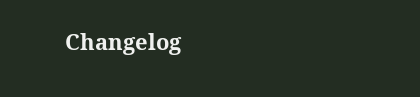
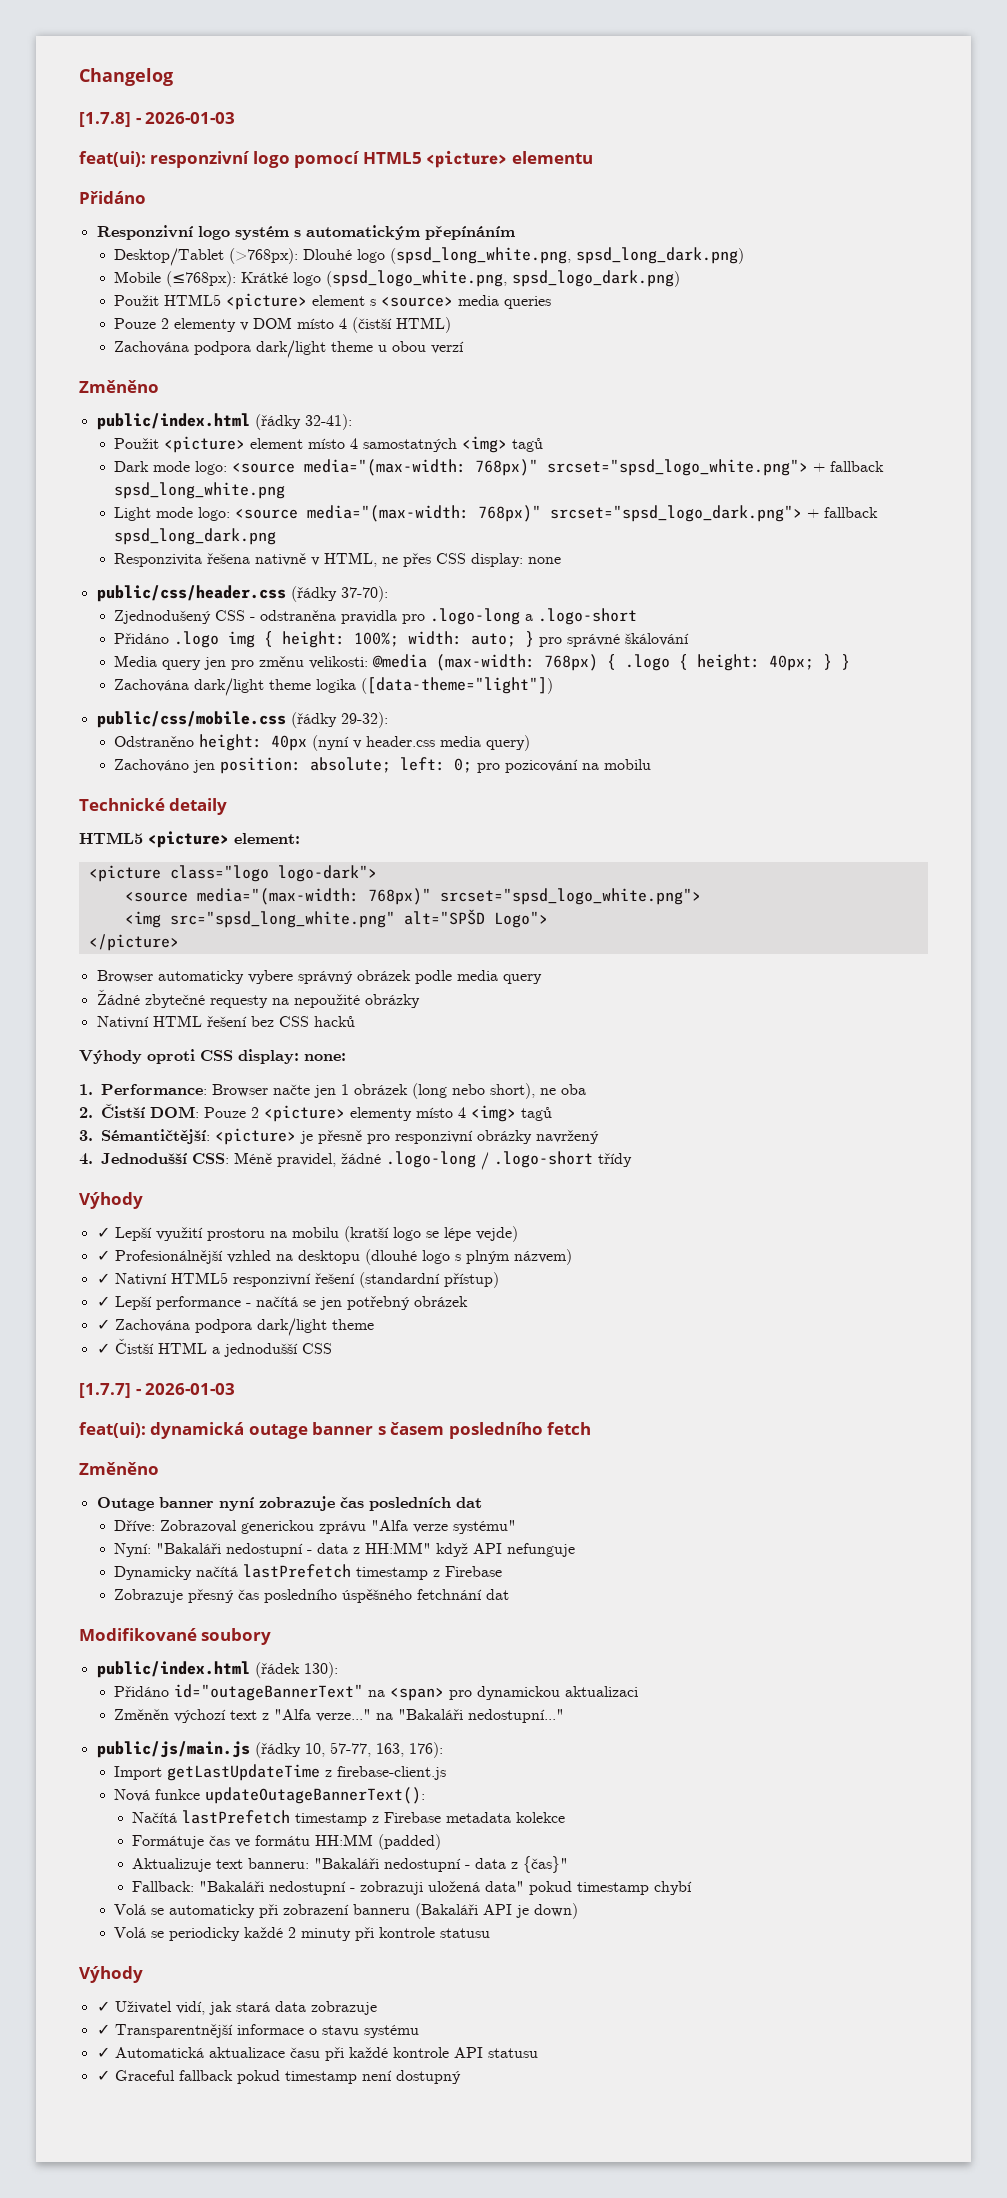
(182, 44) none -> [79,112,236,127] [79,150,593,168] [79,191,146,204] [96,225,515,240] [114,247,745,266] [114,270,681,287] [114,293,552,310] [114,317,452,333] [114,340,465,358] [79,380,159,393] [96,413,352,430] [114,436,544,453] [114,459,885,476] [114,482,286,499] [114,505,879,522] [114,528,277,545] [114,552,562,567] [96,585,388,602] [114,608,638,625] [114,631,690,648] [114,654,851,671] [114,677,554,696] [96,711,388,728] [114,734,531,751] [114,757,652,774] [79,798,228,815] [79,831,300,848] [88,865,377,882] [124,888,701,905] [124,909,548,928] [88,934,179,951] [96,970,542,984] [96,989,420,1008] [96,1015,355,1029] [79,1049,346,1064] [79,1083,586,1099] [79,1104,552,1122] [79,1128,599,1145] [79,1151,632,1170] [79,1192,143,1209] [96,1226,518,1242] [96,1249,572,1265] [96,1272,499,1288] [96,1296,468,1310] [96,1318,374,1336] [96,1338,332,1357] [79,1383,236,1398] [79,1422,592,1439] [79,1462,159,1475] [96,1496,482,1511] [114,1520,517,1534] [114,1542,576,1557] [114,1564,503,1580] [114,1589,510,1603] [79,1628,272,1645] [96,1661,338,1678] [114,1684,639,1701] [114,1709,565,1723] [96,1741,443,1758] [114,1764,447,1781] [114,1787,426,1804] [132,1810,566,1826] [132,1834,442,1850] [132,1856,569,1873] [132,1881,693,1895] [114,1903,579,1919] [114,1927,491,1941] [79,1966,143,1983] [96,2001,377,2015] [96,2024,419,2038] [96,2047,538,2061] [96,2070,461,2084] // [1.7.8] - 2026-01-03 // feat(ui): responzivní logo pomocí HTML5 <picture> elementu // Přidáno // Responzivní logo systém s automatickým přepínáním // Desktop/Tablet (>768px): Dlouhé logo (spsd_long_white.png, spsd_long_dark.png) // Mobile (≤768px): Krátké logo (spsd_logo_white.png, spsd_logo_dark.png) // Použit HTML5 <picture> element s <source> media queries // Pouze 2 elementy v DOM místo 4 (čistší HTML) // Zachována podpora dark/light theme u obou verzí // Změněno // public/index.html (řádky 32-41): // Použit <picture> element místo 4 samostatných <img> tagů // Dark mode logo: <source media="(max-width: 768px)" srcset="spsd_logo_white.png"> + fallback spsd_long_white.png // Light mode logo: <source media="(max-width: 768px)" srcset="spsd_logo_dark.png"> + fallback spsd_long_dark.png // Responzivita řešena nativně v HTML, ne přes CSS display: none // public/css/header.css (řádky 37-70): // Zjednodušený CSS - odstraněna pravidla pro .logo-long a .logo-short // Přidáno .logo img { height: 100%; width: auto; } pro správné škálování // Media query jen pro změnu velikosti: @media (max-width: 768px) { .logo { height: 40px; } } // Zachována dark/light theme logika ([data-theme="light"]) // public/css/mobile.css (řádky 29-32): // Odstraněno height: 40px (nyní v header.css media query) // Zachováno jen position: absolute; left: 0; pro pozicování na mobilu // Technické detaily // HTML5 <picture> element: // <picture class="logo logo-dark"> // <source media="(max-width: 768px)" srcset="spsd_logo_white.png"> // <img src="spsd_long_white.png" alt="SPŠD Logo"> // </picture> // Browser automaticky vybere správný obrázek podle media query // Žádné zbytečné requesty na nepoužité obrázky // Nativní HTML řešení bez CSS hacků // Výhody oproti CSS display: none: // 1. Performance: Browser načte jen 1 obrázek (long nebo short), ne oba // 2. Čistší DOM: Pouze 2 <picture> elementy místo 4 <img> tagů // 3. Sémantičtější: <picture> je přesně pro responzivní obrázky navržený // 4. Jednodušší CSS: Méně pravidel, žádné .logo-long / .logo-short třídy // Výhody // ✓ Lepší využití prostoru na mobilu (kratší logo se lépe vejde) // ✓ Profesionálnější vzhled na desktopu (dlouhé logo s plným názvem) // ✓ Nativní HTML5 responzivní řešení (standardní přístup) // ✓ Lepší performance - načítá se jen potřebný obrázek // ✓ Zachována podpora dark/light theme // ✓ Čistší HTML a jednodušší CSS // [1.7.7] - 2026-01-03 // feat(ui): dynamická outage banner s časem posledního fetch // Změněno // Outage banner nyní zobrazuje čas posledních dat // Dříve: Zobrazoval generickou zprávu "Alfa verze systému" // Nyní: "Bakaláři nedostupní - data z HH:MM" když API nefunguje // Dynamicky načítá lastPrefetch timestamp z Firebase // Zobrazuje přesný čas posledního úspěšného fetchnání dat // Modifikované soubory // public/index.html (řádek 130): // Přidáno id="outageBannerText" na <span> pro dynamickou aktualizaci // Změněn výchozí text z "Alfa verze..." na "Bakaláři nedostupní..." // public/js/main.js (řádky 10, 57-77, 163, 176): // Import getLastUpdateTime z firebase-client.js // Nová funkce updateOutageBannerText(): // Načítá lastPrefetch timestamp z Firebase metadata kolekce // Formátuje čas ve formátu HH:MM (padded) // Aktualizuje text banneru: "Bakaláři nedostupní - data z {čas}" // Fallback: "Bakaláři nedostupní - zobrazuji uložená data" pokud timestamp chybí // Volá se automaticky při zobrazení banneru (Bakaláři API je down) // Volá se periodicky každé 2 minuty při kontrole statusu // Výhody // ✓ Uživatel vidí, jak stará data zobrazuje // ✓ Transparentnější informace o stavu systému // ✓ Automatická aktualizace času při každé kontrole API statusu // ✓ Graceful fallback pokud timestamp není dostupný

